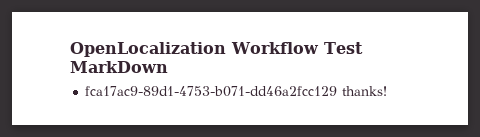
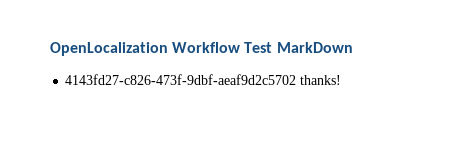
[85,86,338,97] fca17ac9-89d1-4753-b071-dd46a2fcc129 -> [65,74,297,85] 4143fd27-c826-473f-9dbf-aeaf9d2c5702

